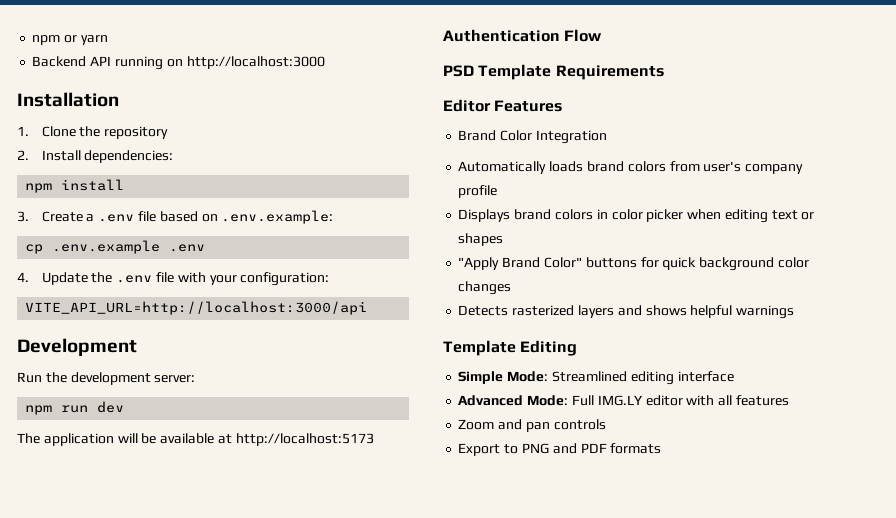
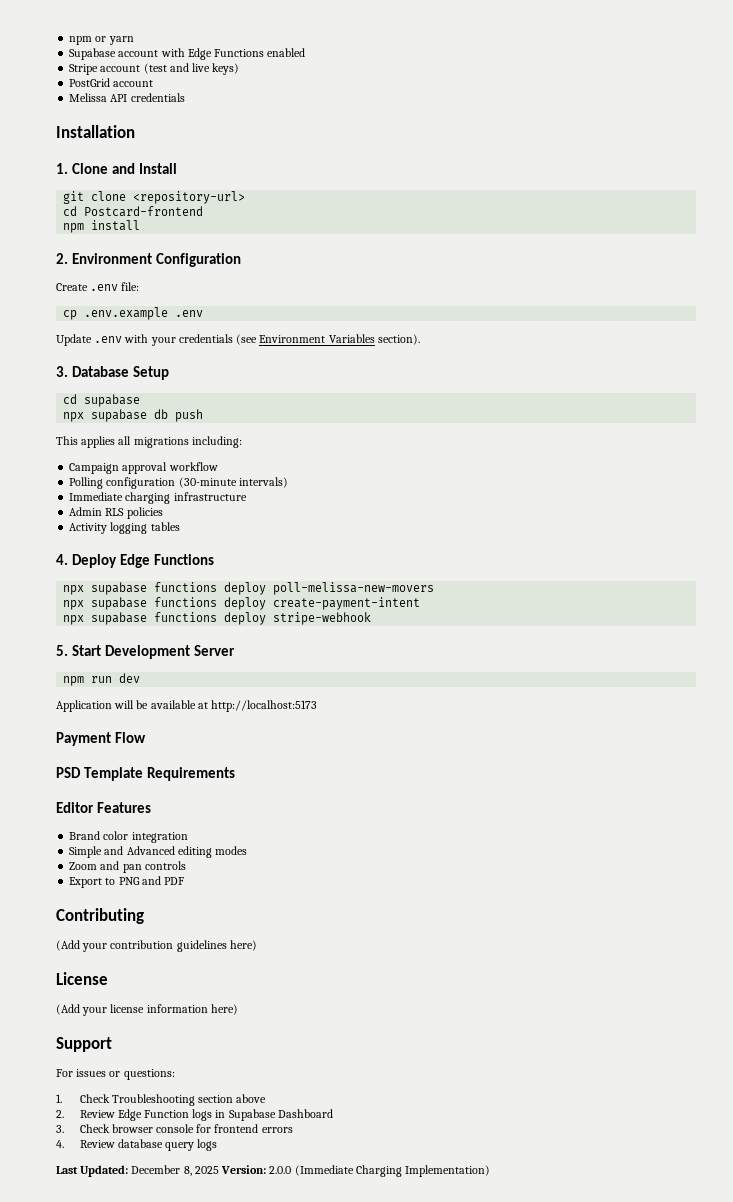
[32,56,325,70] [17,92,119,107] [17,126,169,139] [17,150,174,163] [25,179,125,193] [17,210,334,224] [25,240,206,254] [17,272,330,286] [25,301,368,315] [17,338,137,356] [17,372,196,385] Backend API running on http://localhost:3000 // Installation // 1. Clone the repository // 2. Install dependencies: // npm install // 3. Create a .env file based on .env.example: // cp .env.example .env // 4. Update the .env file with your configuration: // VITE_API_URL=http://localhost:3000/api // Development // Run the development server: -> [69,48,306,60] [69,63,240,75] [69,78,154,87] [69,93,185,102] [56,125,135,138] [56,163,177,174] [63,191,246,204] [63,206,204,217] [63,220,141,233] [56,253,241,267] [56,282,140,291] [63,307,204,320] [56,334,420,346] [56,366,169,380] [63,394,141,407] [63,409,204,422] [56,436,242,448] [69,462,218,474] [69,477,288,489] [69,492,247,504] [69,507,163,519] [69,522,180,534] [56,554,214,568] [63,582,435,595] [63,597,421,610] [63,612,372,625] [56,645,235,659] Supabase account with Edge Functions enabled // Stripe account (test and live keys) // PostGrid account // Melissa API credentials // Installation // 1. Clone and Install // git clone <repository-url> // cd Postcard-frontend // npm install // 2. Environment Configuration // Create .env file: // cp .env.example .env // Update .env with your credentials (see Environment Variables section). // 3. Database Setup // cd supabase // npx supabase db push // This applies all migrations including: // Campaign approval workflow // Polling configuration (30-minute intervals) // Immediate charging infrastructure // Admin RLS policies // Activity logging tables // 4. Deploy Edge Functions // npx supabase functions deploy poll-melissa-new-movers // npx supabase functions deploy create-payment-intent // npx supabase functions deploy stripe-webhook // 5. Start Development Server
[17,433,114,446] The application -> [56,700,112,712] Application
[443,29,560,42] Authentication -> [56,732,111,746] Payment
[500,130,607,144] [458,161,804,174] [458,185,498,198] [458,209,815,223] [458,233,504,246] [458,257,809,271] [458,281,512,295] [458,305,795,319] [443,340,578,356] [458,371,734,385] [458,395,789,406] Color Integration // Automatically loads brand colors from user's company profile // Displays brand colors in color picker when editing text or shapes // "Apply Brand Color" buttons for quick background color changes // Detects rasterized layers and shows helpful warnings // Template Editing // Simple Mode: Streamlined editing interface // Advanced Mode: Full IMG.LY editor with all features -> [103,831,188,843] [69,846,248,858] color integration // Simple and Advanced editing modes
[610,443,662,454] formats -> [56,908,144,924] [56,940,257,952] [56,972,108,985] [56,1004,238,1016] [56,1037,112,1052] [56,1069,175,1080] [56,1094,267,1106] [56,1109,333,1121] [56,1124,293,1133] [56,1139,218,1151] [56,1165,491,1177] // Contributing // (Add your contribution guidelines here) // License // (Add your license information here) // Support // For issues or questions: // 1. Check Troubleshooting section above // 2. Review Edge Function logs in Supabase Dashboard // 3. Check browser console for frontend errors // 4. Review database query logs // Last Updated: December 8, 2025 Version: 2.0.0 (Immediate Charging Implementation)

